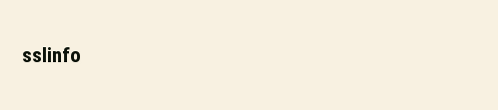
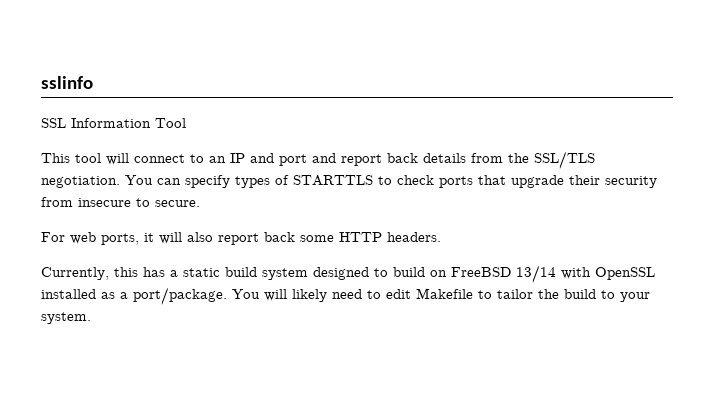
(82, 55) none -> [41,118,186,128] [41,151,595,169] [41,175,657,188] [41,197,200,207] [41,232,441,245] [41,265,655,283] [41,287,650,305] [41,312,91,324] // SSL Information Tool // This tool will connect to an IP and port and report back details from the SSL/TLS negotiation. You can specify types of STARTTLS to check ports that upgrade their security from insecure to secure. // For web ports, it will also report back some HTTP headers. // Currently, this has a static build system designed to build on FreeBSD 13/14 with OpenSSL installed as a port/package. You will likely need to edit Makefile to tailor the build to your system.

